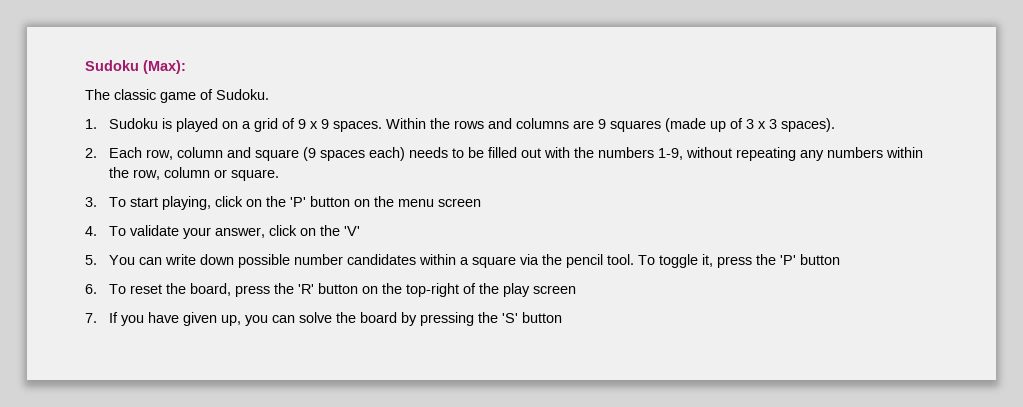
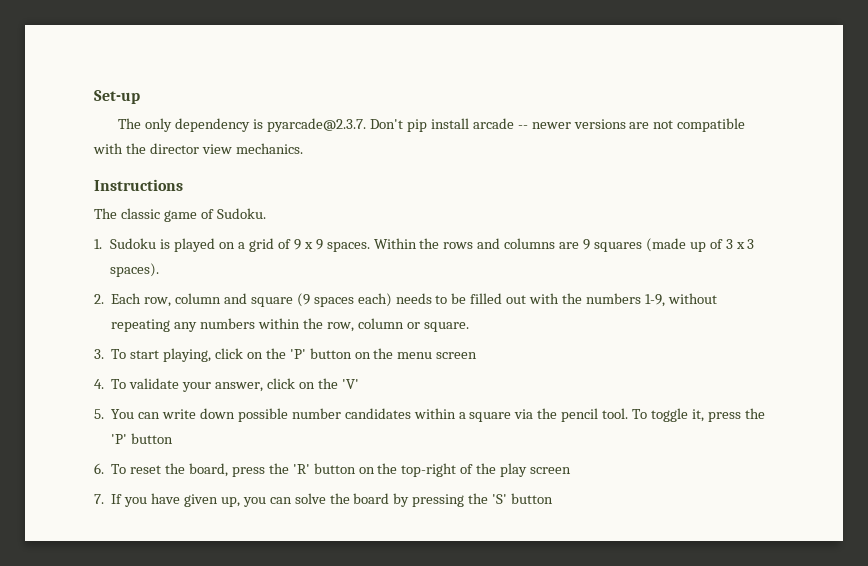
[85,60,186,74] Sudoku (Max): -> [94,90,140,104] [118,118,746,132] [93,143,303,154] [94,179,183,191] Set-up // The only dependency is pyarcade@2.3.7. Don't pip install arcade -- newer versions are not compatible with the director view mechanics. // Instructions

